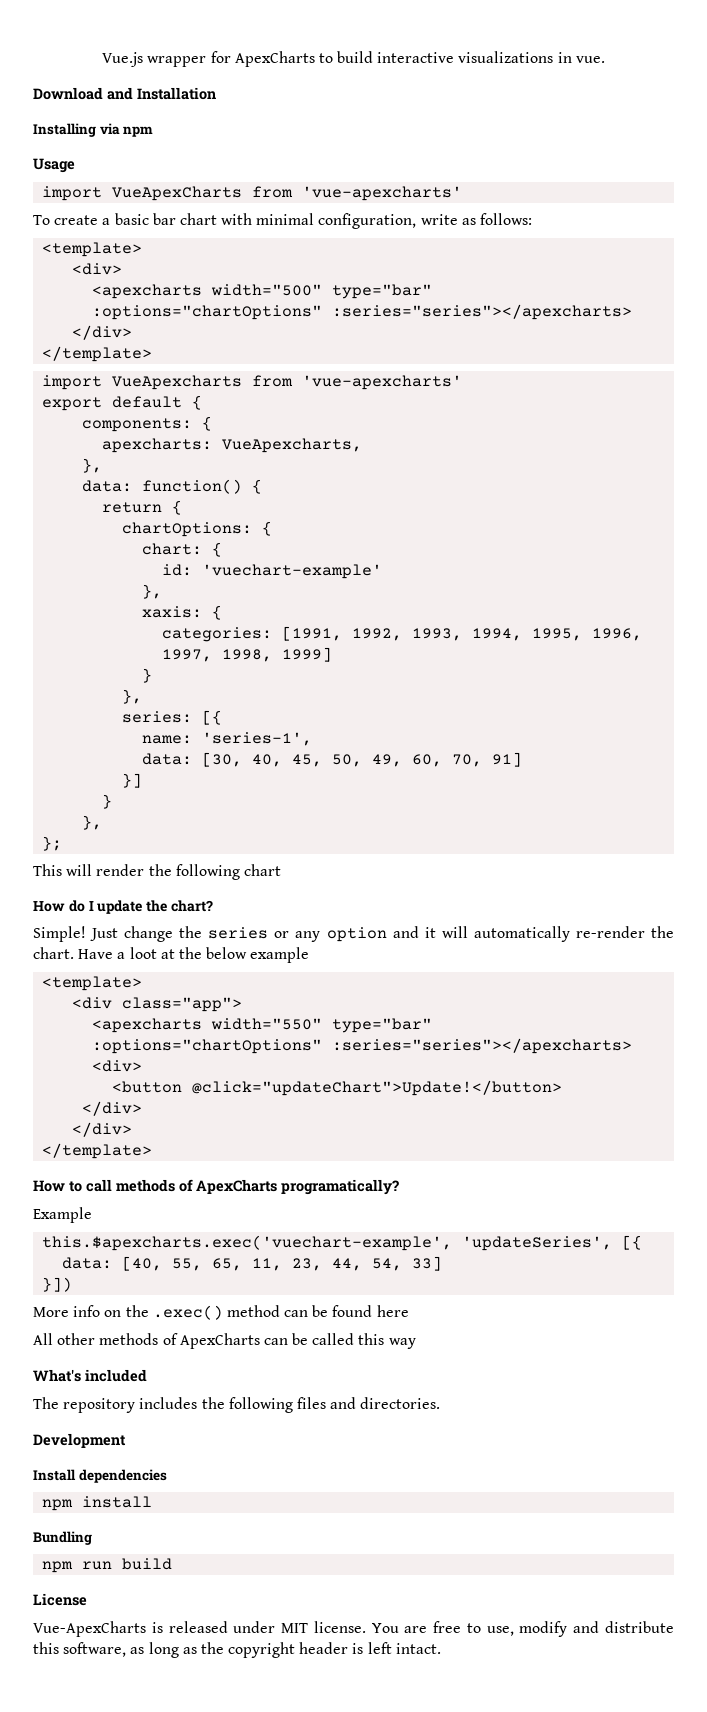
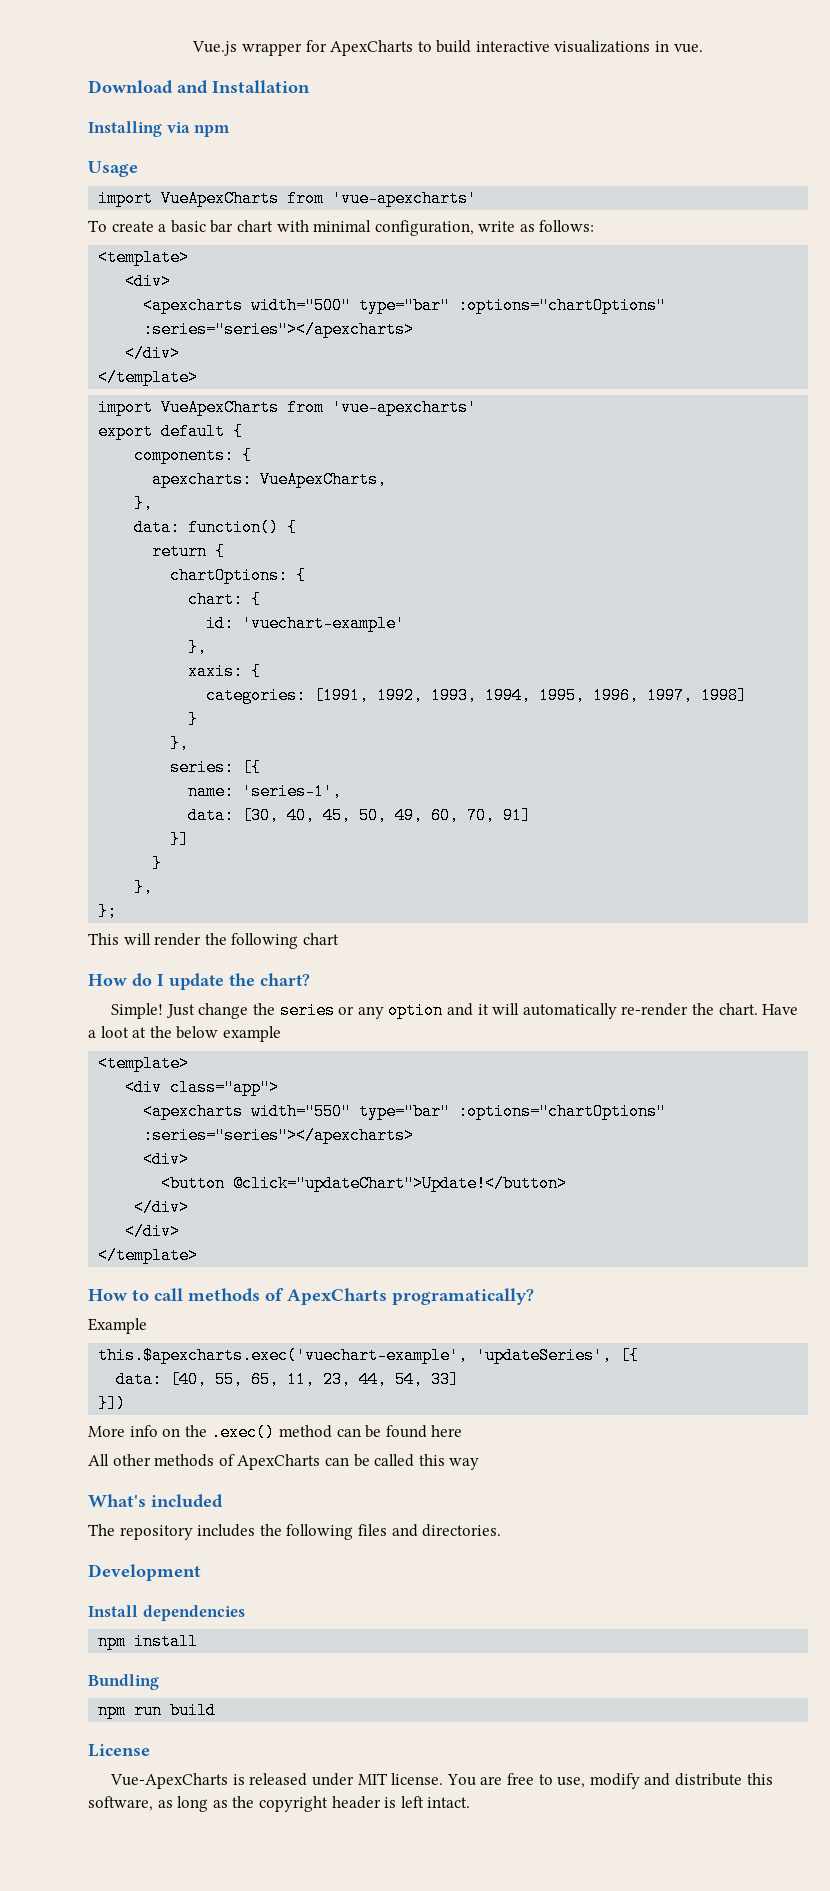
[112,375,243,390] VueApexcharts -> [161,399,280,416] VueApexCharts
[222,438,363,453] VueApexcharts, -> [260,471,388,488] VueApexCharts,
[222,647,333,662] 1998, 1999] -> [701,687,748,704] 1998]

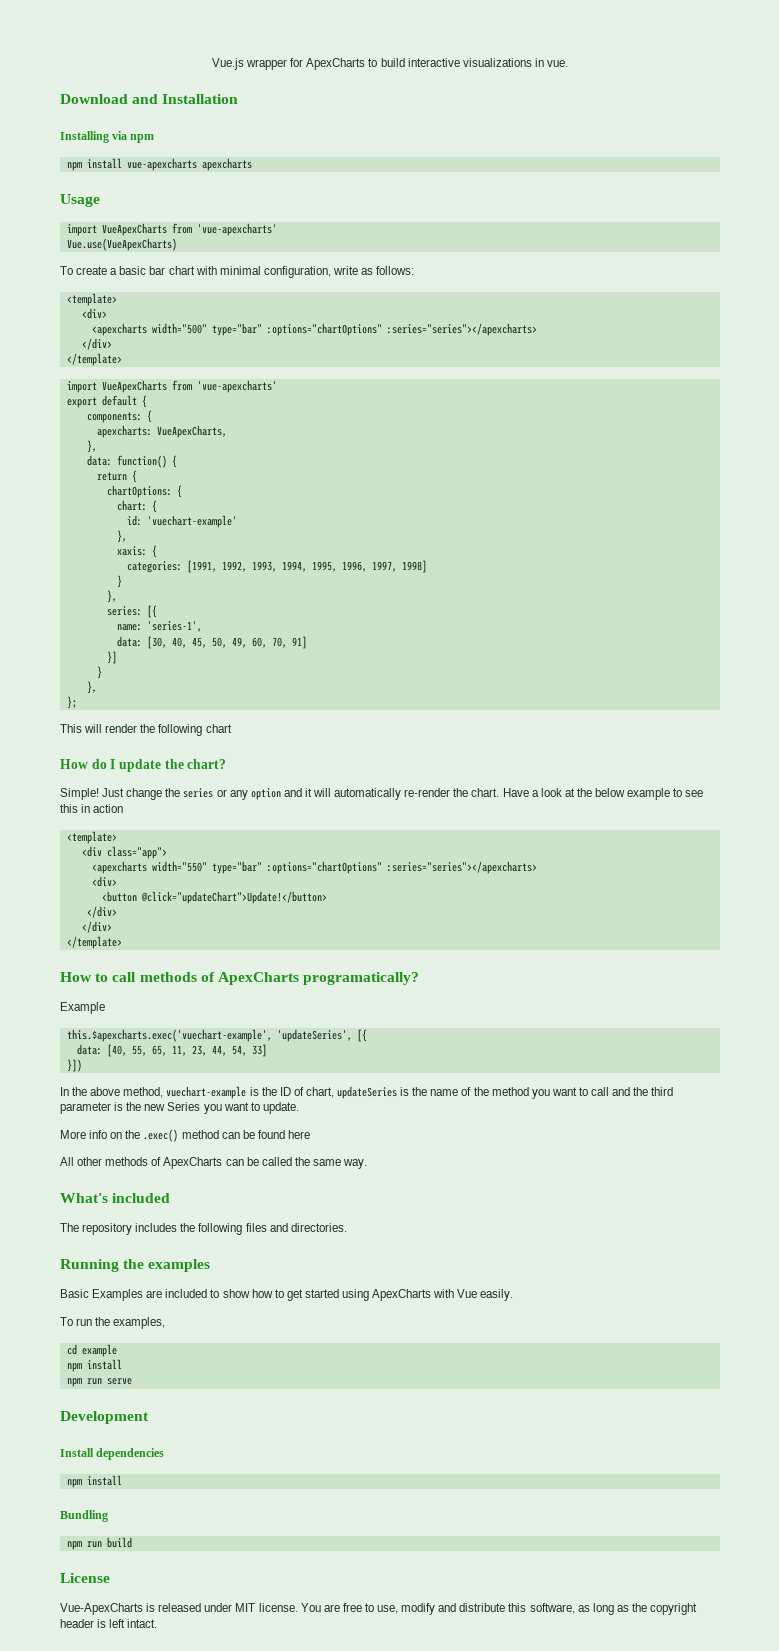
(231, 131) none -> [66,158,252,171] // npm install vue-apexcharts apexcharts
(478, 198) none -> [66,238,177,251] // Vue.use(VueApexCharts)
[100,1026,129,1038] loot -> [540,788,562,797] look
(281, 1034) none -> [673,788,704,797] [60,804,124,813] to see this in action
(127, 1403) none -> [60,1086,674,1099] [60,1102,299,1114] // In the above method, vuechart-example is the ID of chart, updateSeries is the name of the method you want to call and the third parameter is the new Series you want to update.
[418,1454,480,1470] this way -> [294,1157,368,1169] the same way.
(502, 1530) none -> [60,1259,211,1272] [60,1289,514,1301] [60,1317,166,1329] [66,1344,117,1357] [66,1359,122,1372] [66,1378,132,1387] // Running the examples // Basic Examples are included to show how to get started using ApexCharts with Vue easily. // To run the examples, // cd example // npm install // npm run serve

